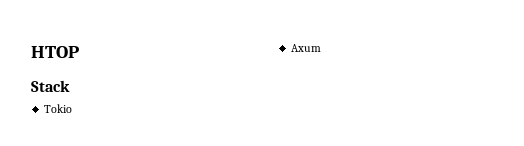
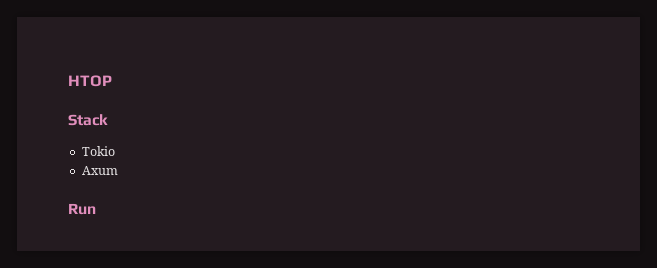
(322, 48) none -> [68,203,96,215] // Run

